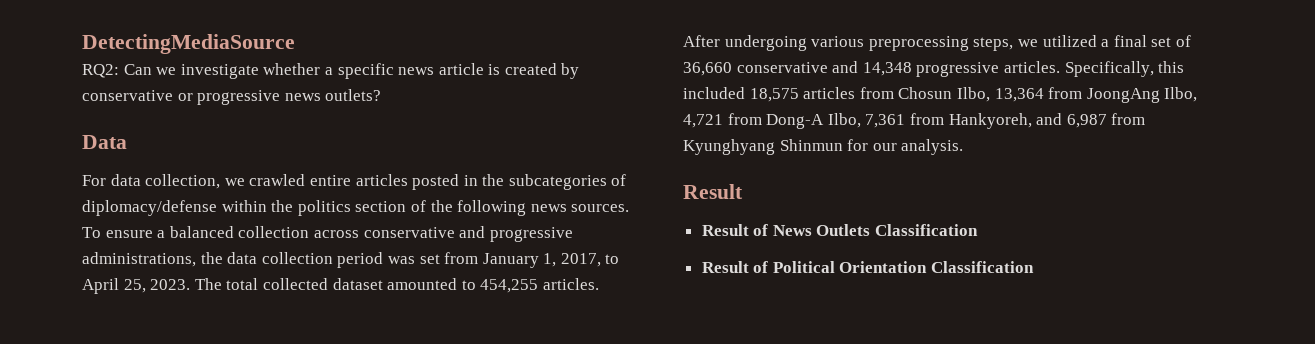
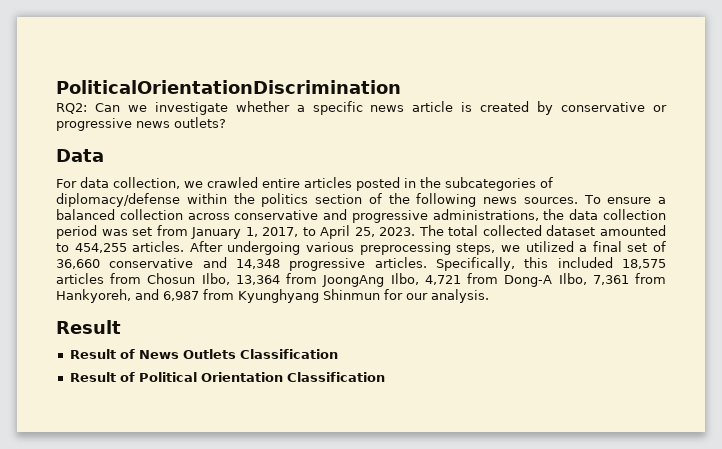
[82,34,295,54] DetectingMediaSource -> [56,80,401,94] PoliticalOrientationDiscrimination

